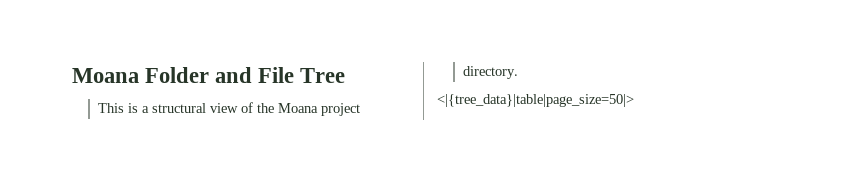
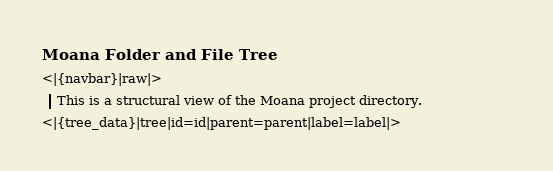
(346, 75) none -> [42,73,162,86] // <|{navbar}|raw|>
[437,94,634,107] <|{tree_data}|table|page_size=50|> -> [42,117,401,130] <|{tree_data}|tree|id=id|parent=parent|label=label|>

